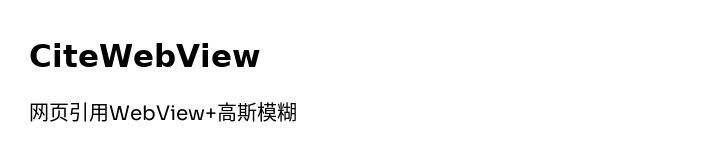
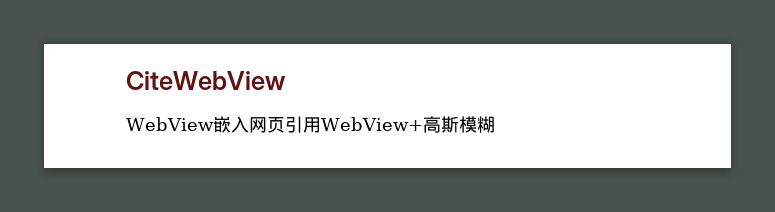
(261, 55) none -> [126,116,249,133] WebView嵌入

